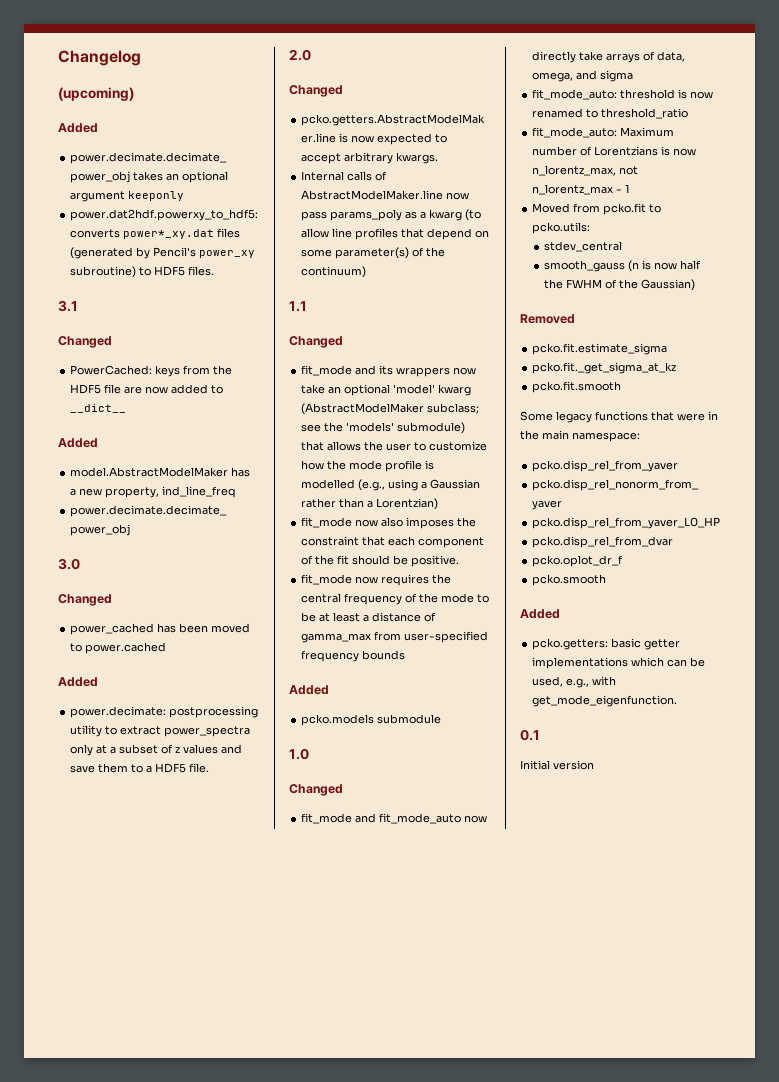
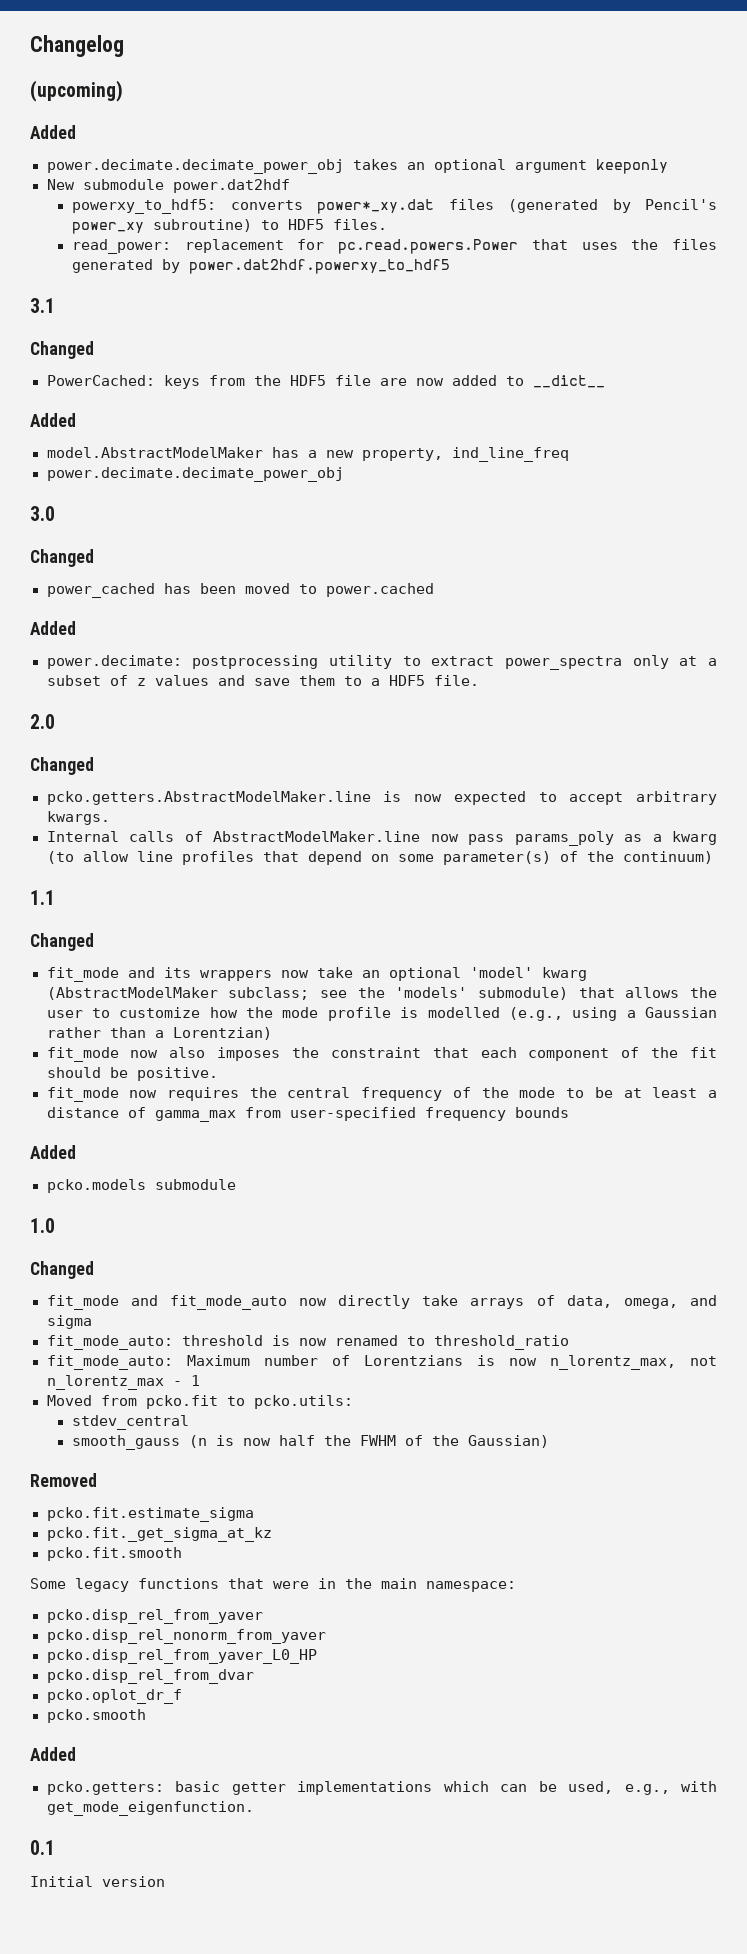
[70,209,259,221] power.dat2hdf.powerxy_to_hdf5: -> [46,179,290,193] [71,199,216,214] New submodule power.dat2hdf // powerxy_to_hdf5:
(215, 271) none -> [71,239,717,254] [71,259,450,274] // read_power: replacement for pc.read.powers.Power that uses the files generated by power.dat2hdf.powerxy_to_hdf5

